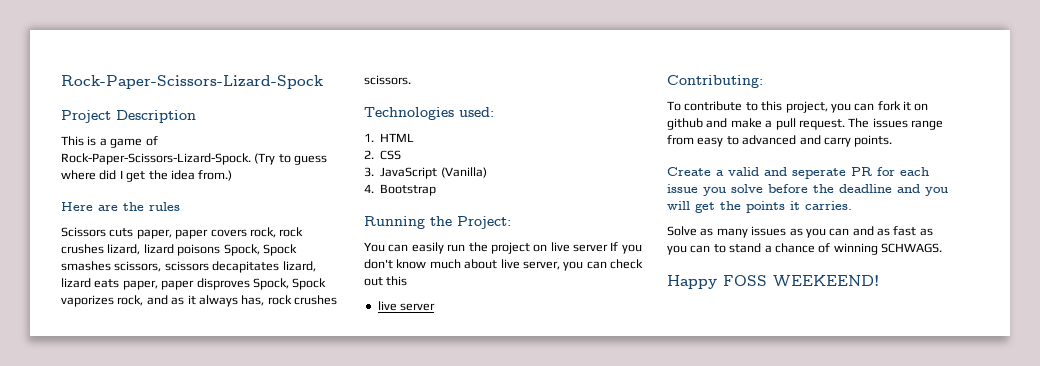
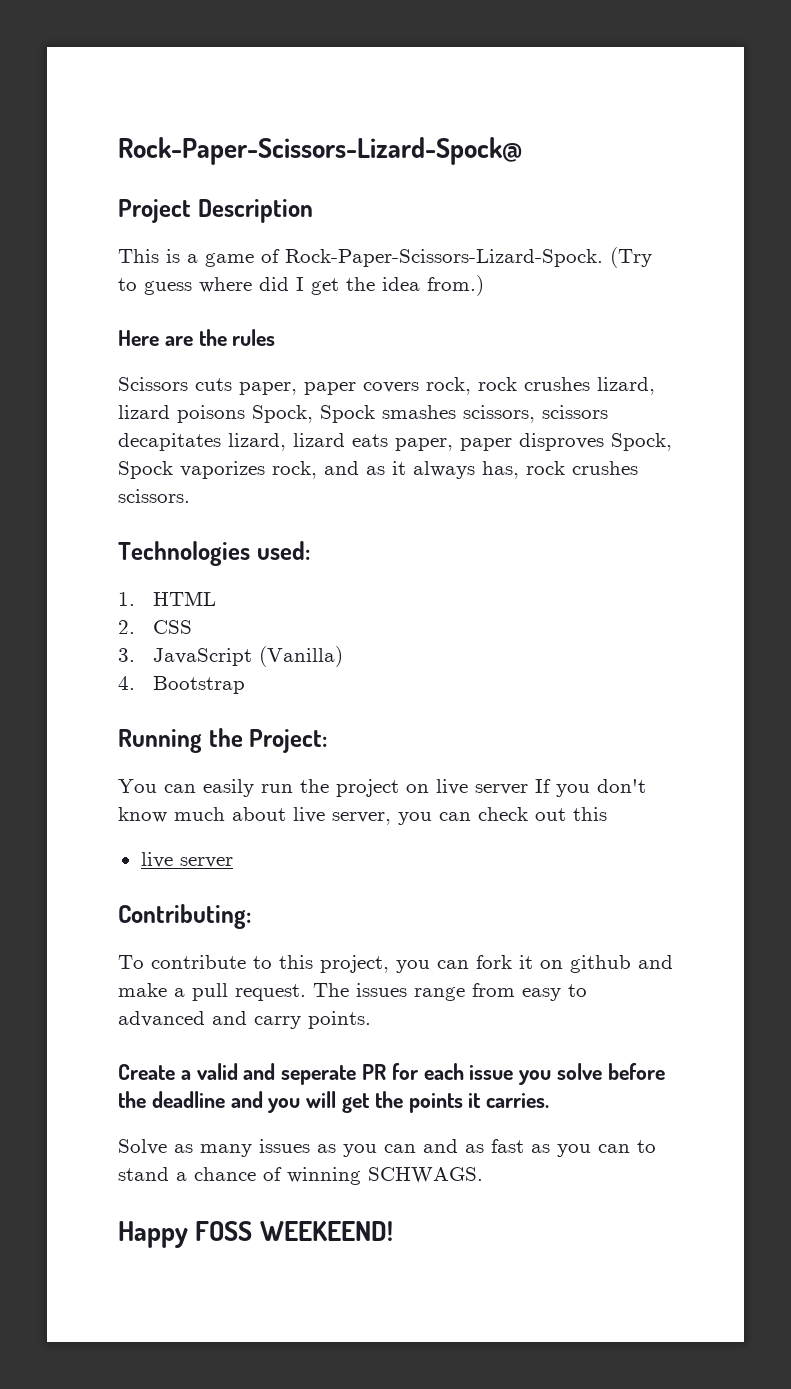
[61,75,323,89] Rock-Paper-Scissors-Lizard-Spock -> [118,137,522,165] Rock-Paper-Scissors-Lizard-Spock@

